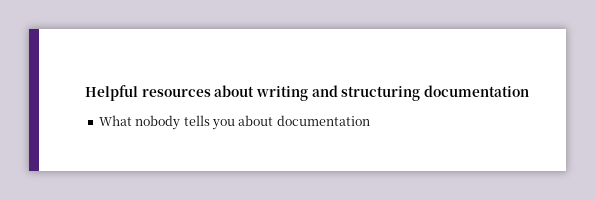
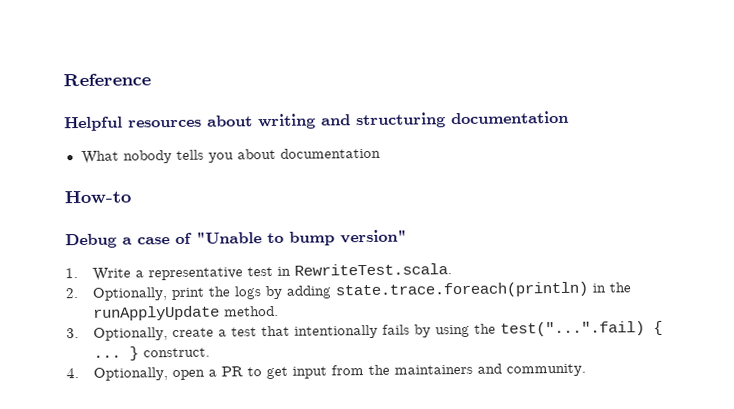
(85, 93) none -> [63,73,151,87] Reference //
(370, 120) none -> [64,190,131,204] [65,229,407,249] [65,263,452,281] [65,281,631,301] [92,305,279,321] [66,320,663,341] [92,346,210,361] [66,363,586,381] // How-to // Debug a case of "Unable to bump version" // 1. Write a representative test in RewriteTest.scala. // 2. Optionally, print the logs by adding state.trace.foreach(println) in the runApplyUpdate method. // 3. Optionally, create a test that intentionally fails by using the test("...".fail) { ... } construct. // 4. Optionally, open a PR to get input from the maintainers and community.

